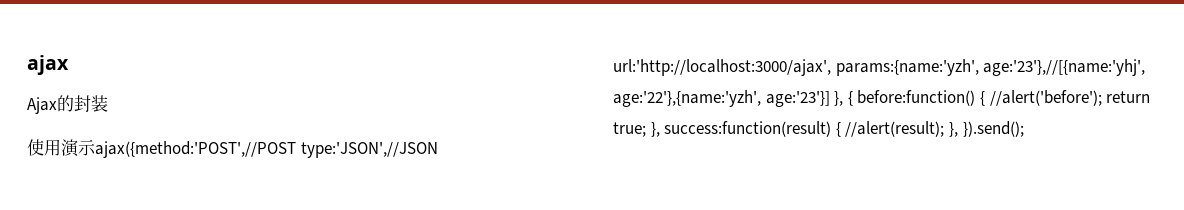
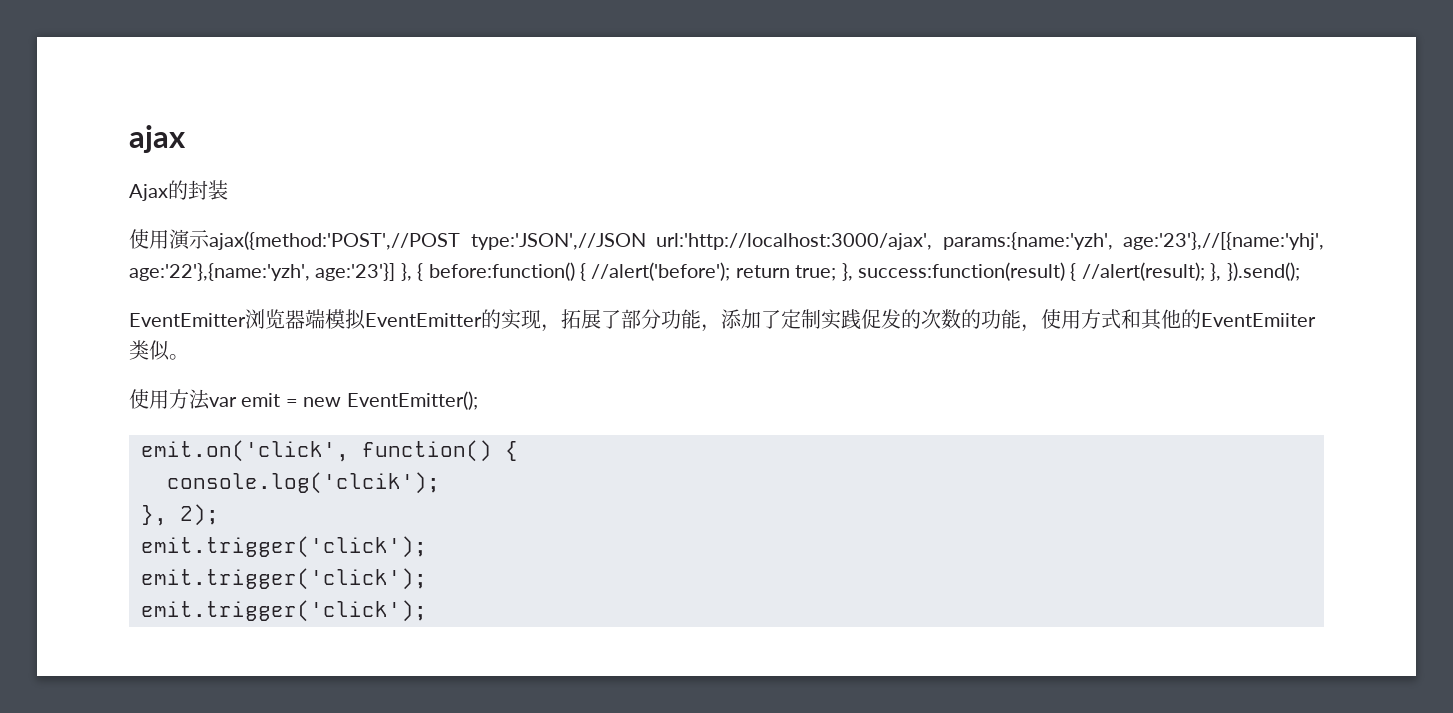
(1024, 129) none -> [129,309,1316,332] [129,340,189,361] [129,389,478,410] [141,440,518,462] [167,472,440,494] [141,504,219,526] [141,536,427,558] [141,568,427,590] [141,600,427,622] // EventEmitter浏览器端模拟EventEmitter的实现，拓展了部分功能，添加了定制实践促发的次数的功能，使用方式和其他的EventEmiiter类似。 // 使用方法var emit = new EventEmitter(); // emit.on('click', function() { // console.log('clcik'); // }, 2); // emit.trigger('click'); // emit.trigger('click'); // emit.trigger('click');

